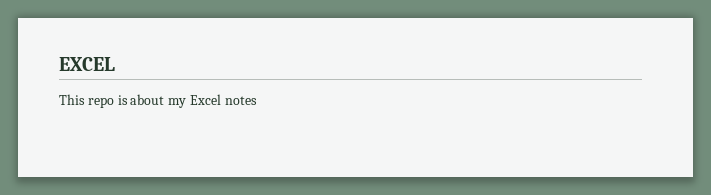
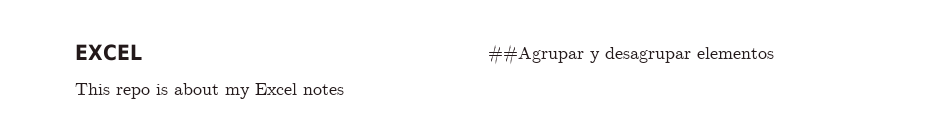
(257, 100) none -> [488,44,774,65] ##Agrupar y desagrupar elementos

